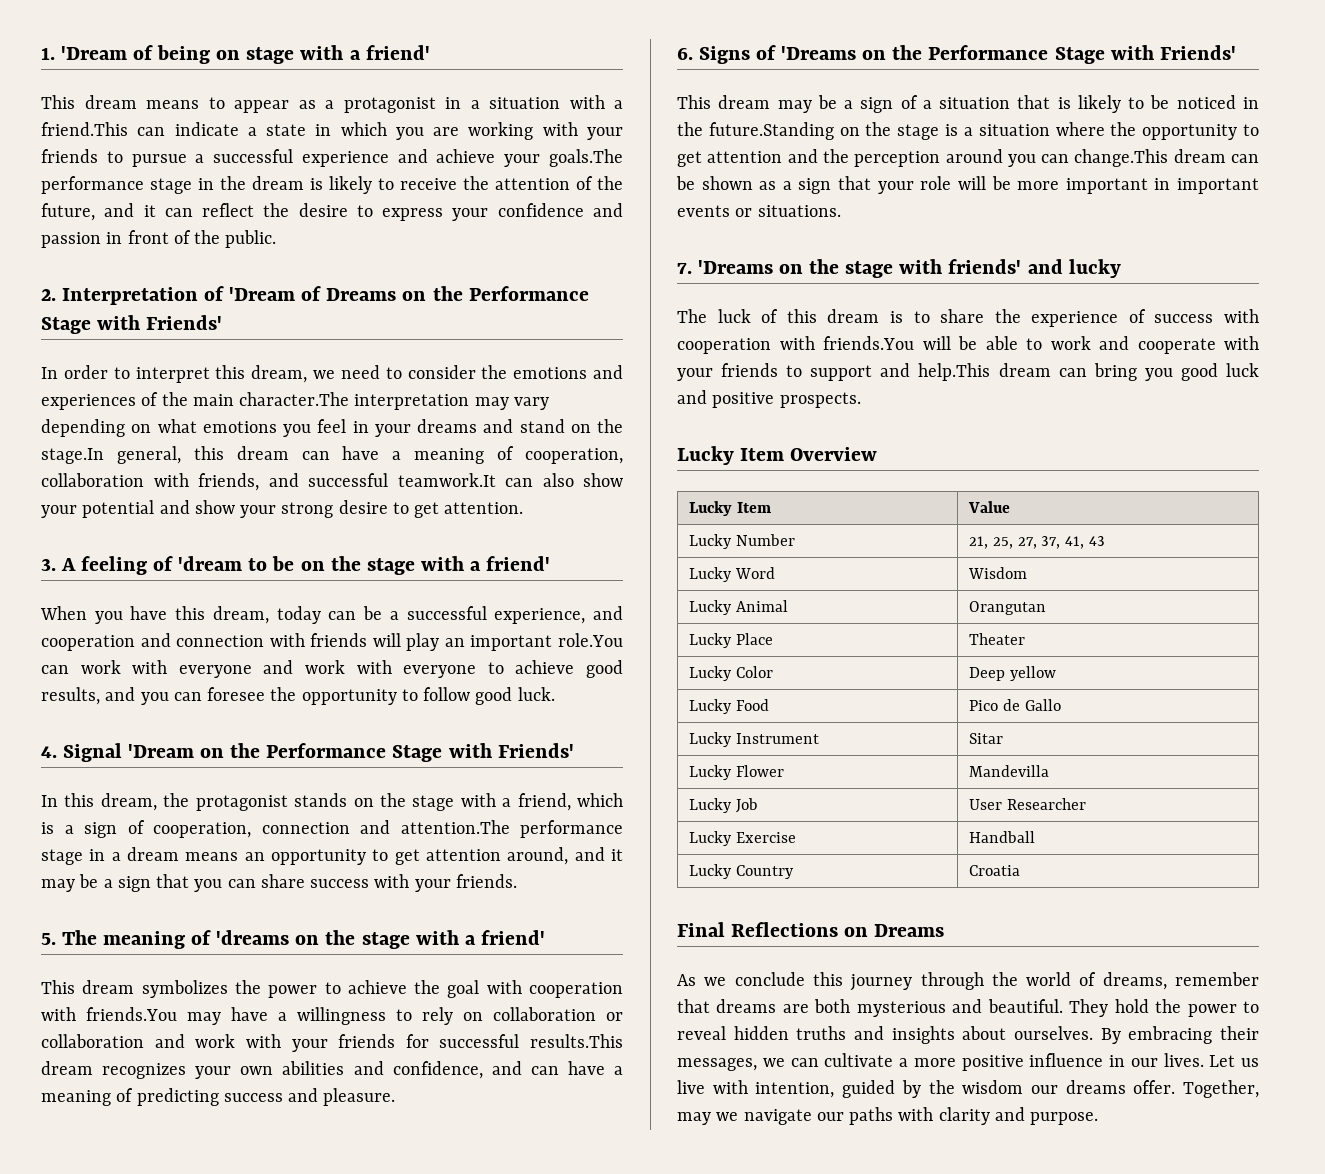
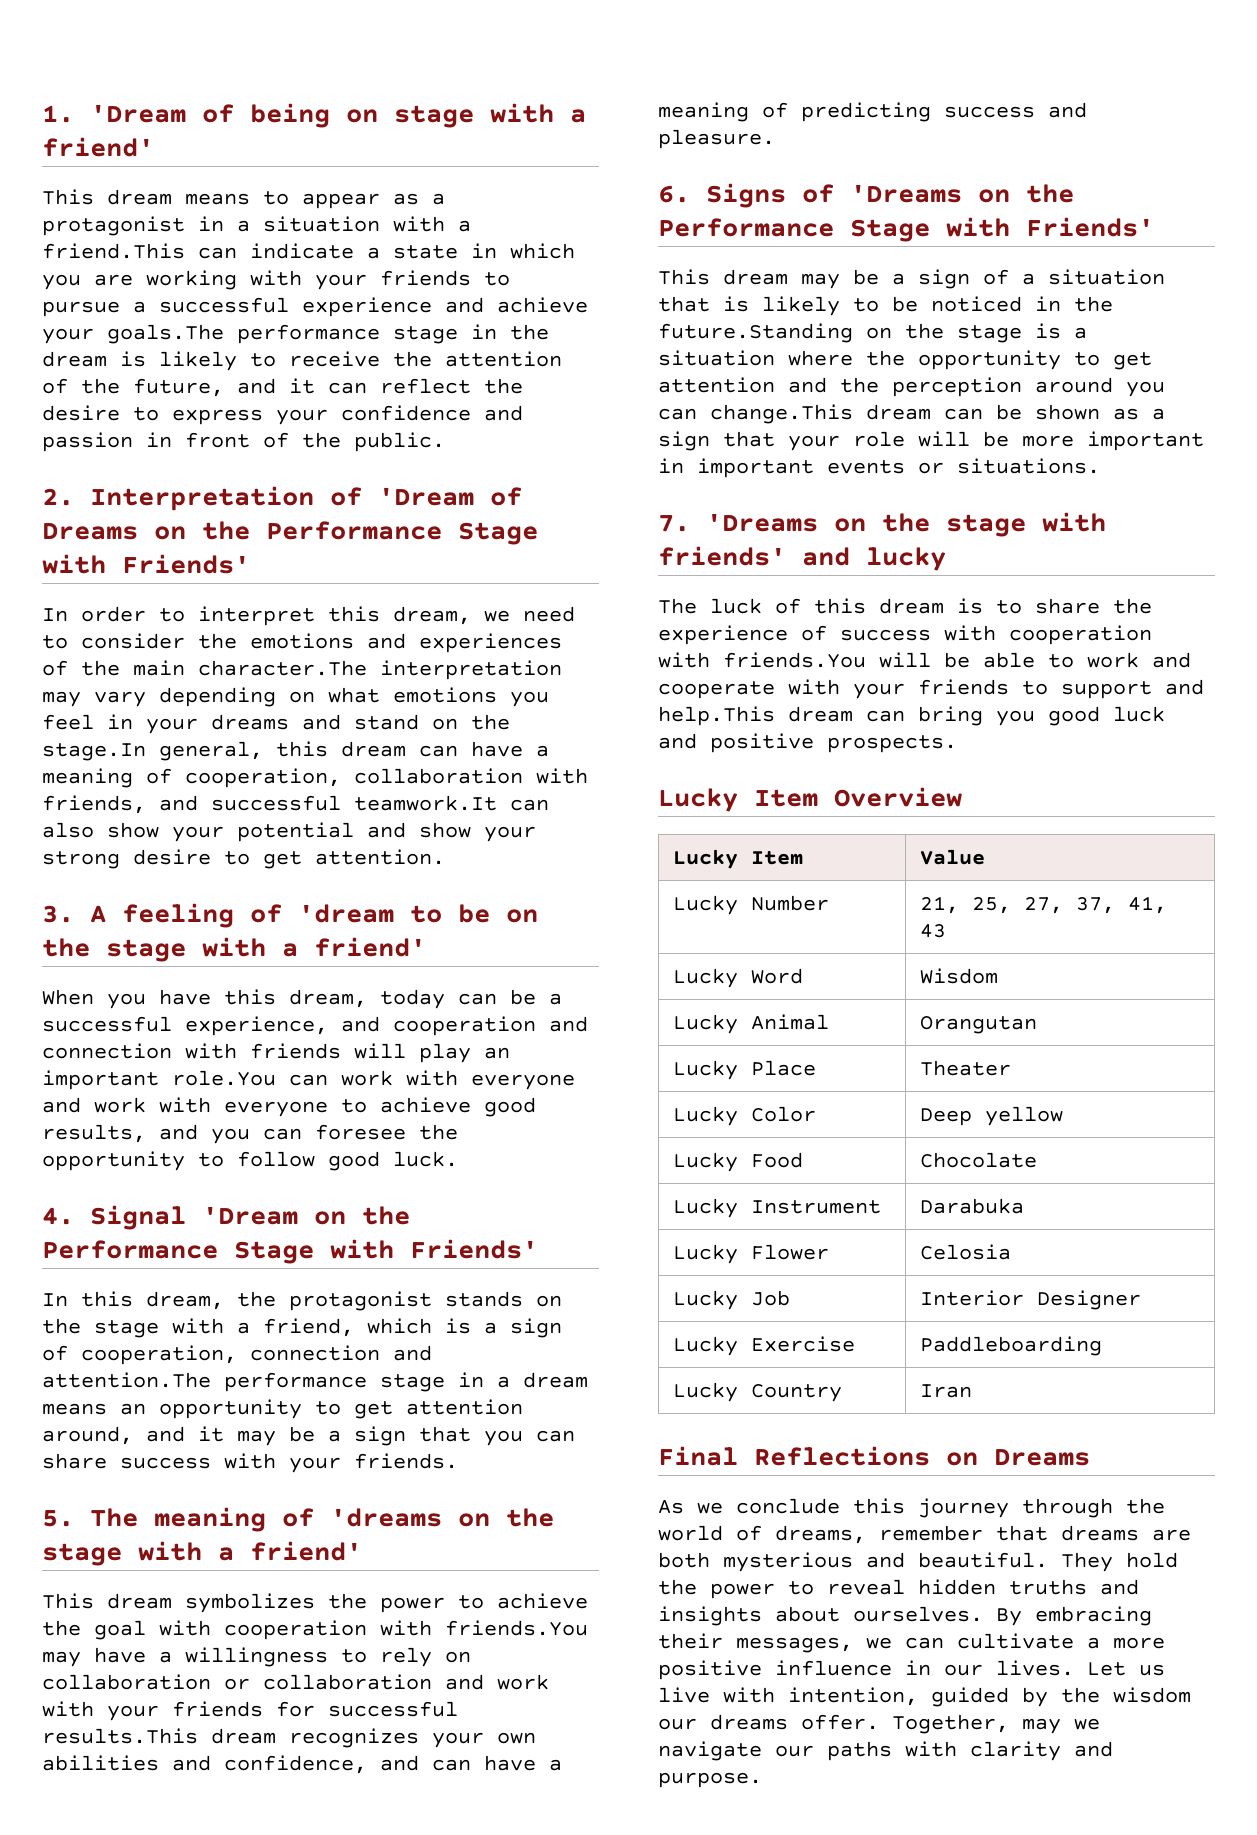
[969,699,1061,711] Pico de Gallo -> [920,1152,1038,1168] Chocolate
[969,733,1004,744] Sitar -> [920,1198,1025,1214] Darabuka
[969,765,1050,777] Mandevilla -> [920,1244,1012,1260] Celosia
[969,798,1086,810] User Researcher -> [920,1290,1142,1310] Interior Designer
[969,831,1036,843] Handball -> [920,1336,1103,1356] Paddleboarding
[969,865,1021,876] Croatia -> [920,1384,973,1398] Iran

